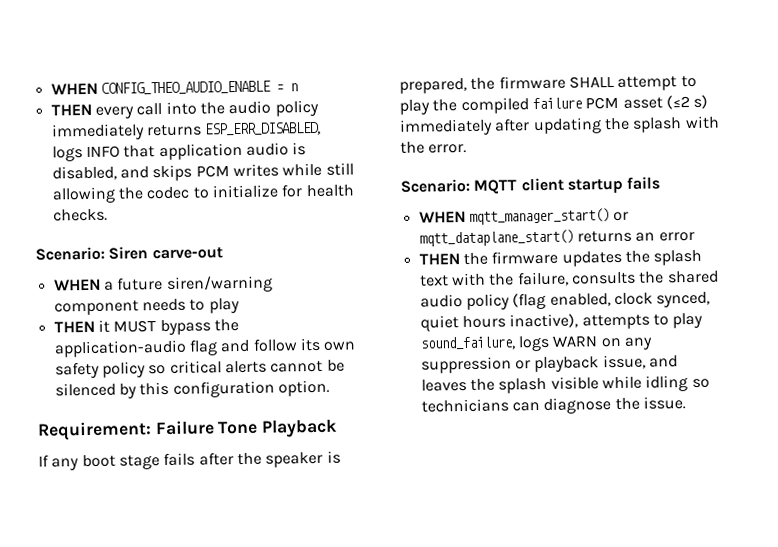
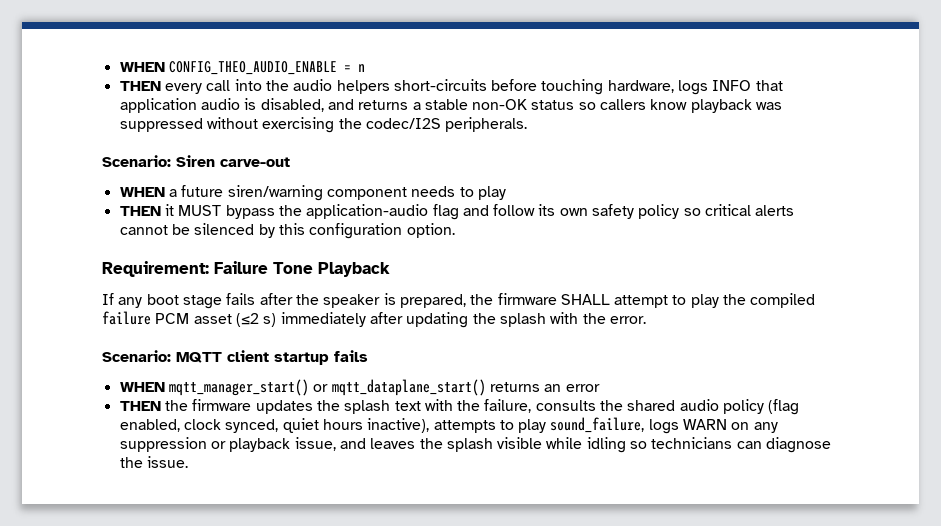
[274,99,319,117] [50,121,322,141] policy immediately returns ESP_ERR_DISABLED, -> [336,79,674,95] helpers short-circuits before touching hardware,
[152,162,354,182] [51,184,354,204] [52,208,108,222] skips PCM writes while still allowing the codec to initialize for health checks. -> [358,99,783,113] [119,117,528,133] returns a stable non-OK status so callers know playback was suppressed without exercising the codec/I2S peripherals.

